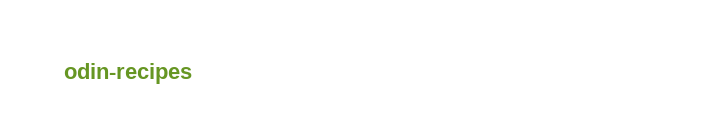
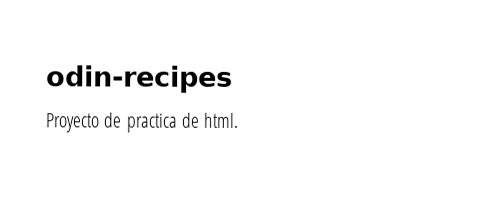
(192, 73) none -> [45,112,239,133] // Proyecto de practica de html.

